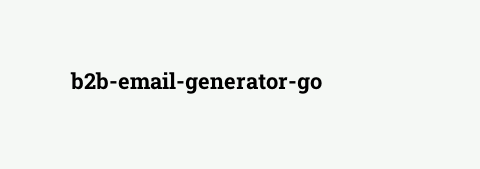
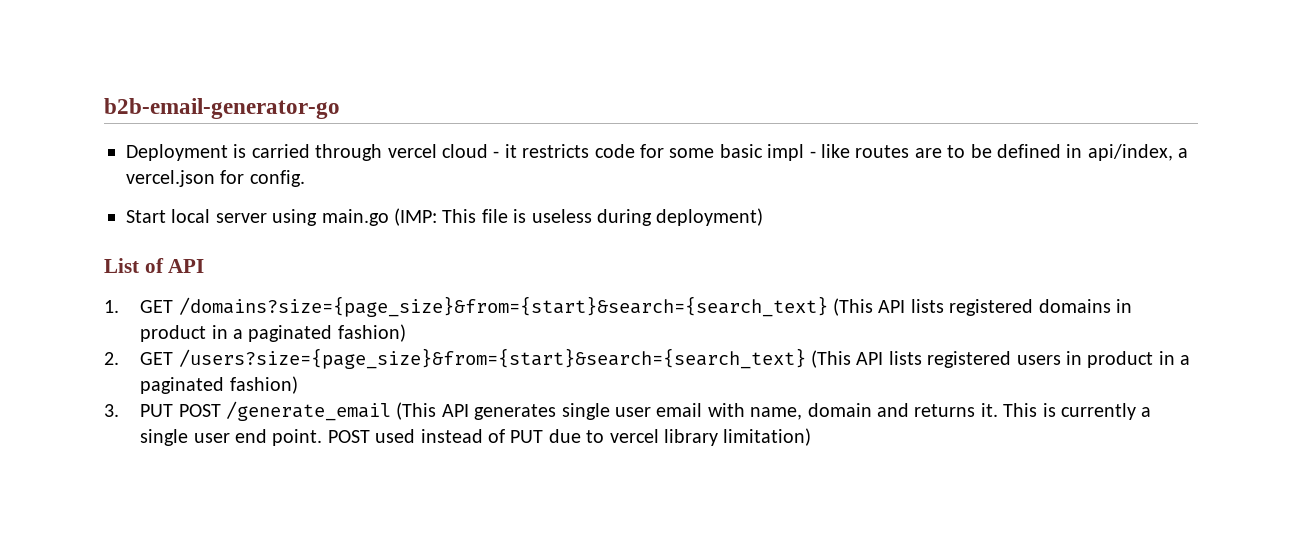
(322, 83) none -> [126,144,1189,161] [126,170,305,187] [126,208,764,226] [104,258,205,273] [104,296,1132,317] [140,324,406,342] [104,348,1191,369] [140,376,298,394] [104,401,1152,421] [140,428,812,446] // Deployment is carried through vercel cloud - it restricts code for some basic impl - like routes are to be defined in api/index, a vercel.json for config. // Start local server using main.go (IMP: This file is useless during deployment) // List of API // 1. GET /domains?size={page_size}&from={start}&search={search_text} (This API lists registered domains in product in a paginated fashion) // 2. GET /users?size={page_size}&from={start}&search={search_text} (This API lists registered users in product in a paginated fashion) // 3. PUT POST /generate_email (This API generates single user email with name, domain and returns it. This is currently a single user end point. POST used instead of PUT due to vercel library limitation)

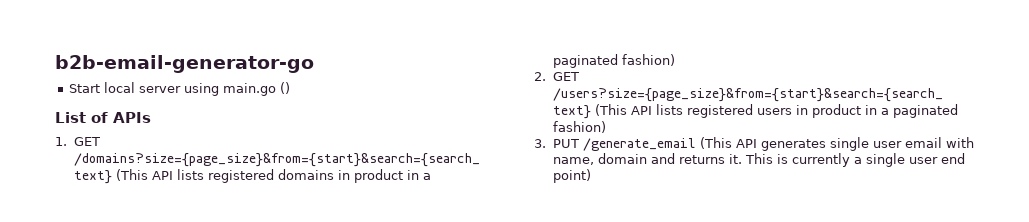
[126,144,1189,161] [126,170,305,187] // Deployment is carried through vercel cloud - it restricts code for some basic impl - like routes are to be defined in api/index, a vercel.json for config. -> (314, 64) none
[394,208,764,226] (IMP: This file is useless during deployment) -> [280,82,291,94] ()
[168,259,205,273] API -> [113,112,151,123] APIs
[178,404,221,417] POST -> (579, 143) none
[272,428,812,446] point. POST used instead of PUT due to vercel library limitation) -> [552,169,591,183] point)

